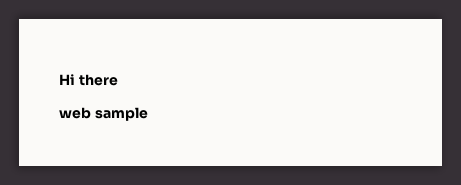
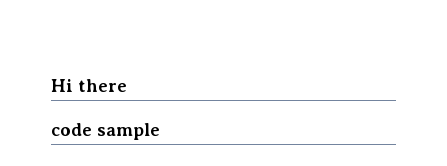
[59,107,91,119] web -> [51,123,92,136] code

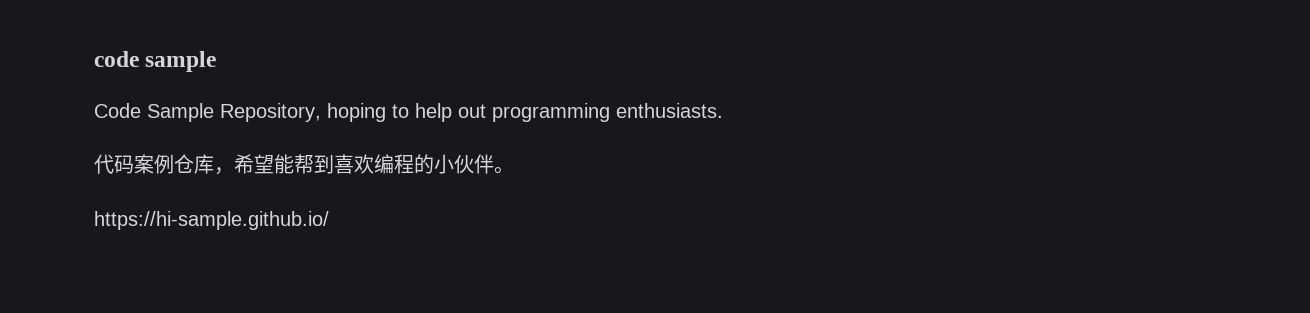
[51,79,127,92] Hi there // -> (94, 59) none
(160, 131) none -> [94,103,723,122] [94,154,514,175] [94,211,329,230] // Code Sample Repository, hoping to help out programming enthusiasts. // 代码案例仓库，希望能帮到喜欢编程的小伙伴。 // https://hi-sample.github.io/

